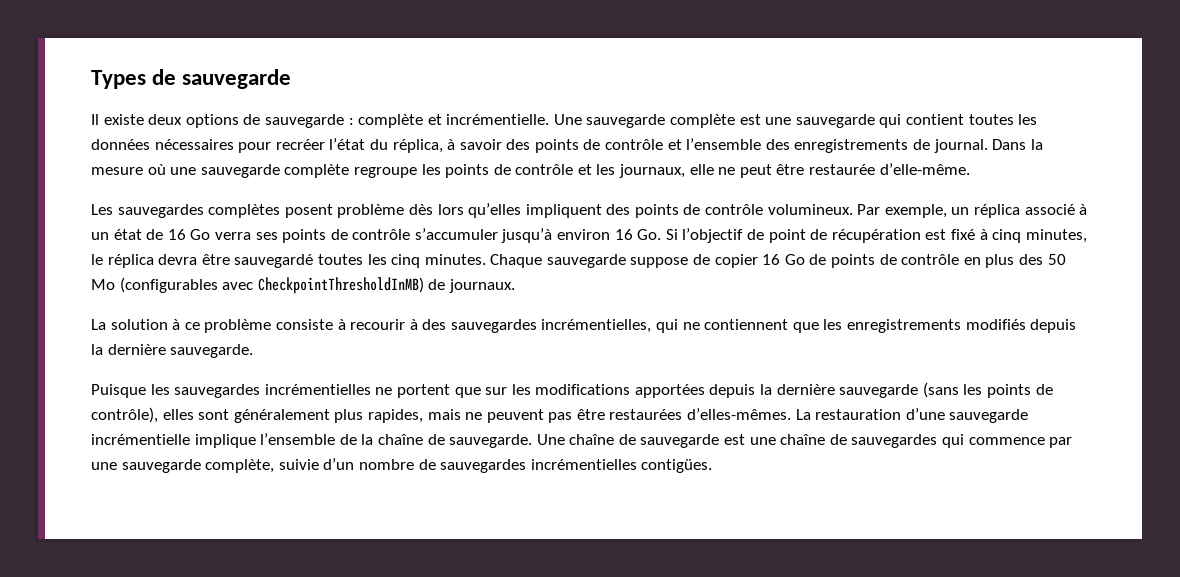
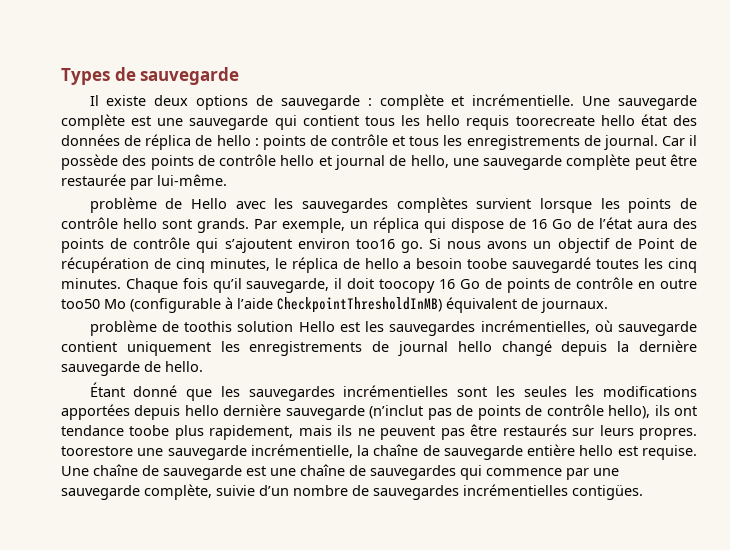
[968,114,1038,125] [91,138,1043,153] [91,163,970,178] [91,203,1088,218] [91,228,1087,243] [91,254,230,268] toutes les données nécessaires pour recréer l’état du réplica, à savoir des points de contrôle et l’ensemble des enregistrements de journal. Dans la mesure où une sauvegarde complète regroupe les points de contrôle et les journaux, elle ne peut être restaurée d’elle-même. // Les sauvegardes complètes posent problème dès lors qu’elles impliquent des points de contrôle volumineux. Par exemple, un réplica associé à un état de 16 Go verra ses points de contrôle s’accumuler jusqu’à environ 16 Go. Si l’objectif de point de récupération est fixé à cinq minutes, le réplica devra être -> [364,114,697,130] [61,134,697,150] [61,154,697,170] [61,174,227,190] [89,197,697,213] [61,217,697,233] [61,237,697,253] [61,257,508,273] tous les hello requis toorecreate hello état des données de réplica de hello : points de contrôle et tous les enregistrements de journal. Car il possède des points de contrôle hello et journal de hello, une sauvegarde complète peut être restaurée par lui-même. // problème de Hello avec les sauvegardes complètes survient lorsque les points de contrôle hello sont grands. Par exemple, un réplica qui dispose de 16 Go de l’état aura des points de contrôle qui s’ajoutent environ too16 go. Si nous avons un objectif de Point de récupération de cinq minutes, le réplica de hello a besoin toobe
[546,254,758,268] sauvegarde suppose de copier -> [182,278,436,293] fois qu’il sauvegarde, il doit toocopy
[985,254,1066,268] [91,277,515,294] [91,319,1077,333] [91,344,254,358] [91,384,508,398] plus des 50 Mo (configurables avec CheckpointThresholdInMB) de journaux. // La solution à ce problème consiste à recourir à des sauvegardes incrémentielles, qui ne contiennent que les enregistrements modifiés depuis la dernière sauvegarde. // Puisque les sauvegardes incrémentielles ne portent que sur -> [660,279,698,289] [61,297,608,313] [89,320,697,336] [61,340,697,356] [61,361,203,376] [89,382,567,401] outre too50 Mo (configurable à l’aide CheckpointThresholdInMB) équivalent de journaux. // problème de toothis solution Hello est les sauvegardes incrémentielles, où sauvegarde contient uniquement les enregistrements de journal hello changé depuis la dernière sauvegarde de hello. // Étant donné que les sauvegardes incrémentielles sont les seules
[760,382,1053,398] [91,407,1029,423] [91,433,533,448] la dernière sauvegarde (sans les points de contrôle), elles sont généralement plus rapides, mais ne peuvent pas être restaurées d’elles-mêmes. La restauration d’une sauvegarde incrémentielle implique l’ensemble de la chaîne de sauvegarde. -> [184,404,697,420] [61,424,697,440] [61,444,697,460] hello dernière sauvegarde (n’inclut pas de points de contrôle hello), ils ont tendance toobe plus rapidement, mais ils ne peuvent pas être restaurés sur leurs propres. toorestore une sauvegarde incrémentielle, la chaîne de sauvegarde entière hello est requise.

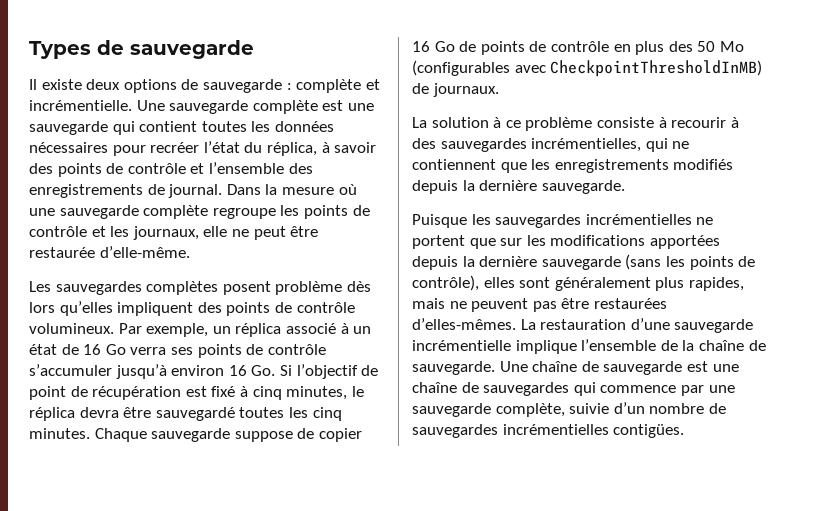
[364,114,697,130] [61,134,463,150] tous les hello requis toorecreate hello état des données de réplica de hello : points de contrôle et tous les -> [201,121,334,132] [29,141,377,156] [29,162,313,177] toutes les données nécessaires pour recréer l’état du réplica, à savoir des points de contrôle et l’ensemble des
[661,135,697,146] [61,154,697,170] [61,174,227,190] [89,197,697,213] [61,217,697,233] [61,237,697,253] [61,257,508,273] Car il possède des points de contrôle hello et journal de hello, une sauvegarde complète peut être restaurée par lui-même. // problème de Hello avec les sauvegardes complètes survient lorsque les points de contrôle hello sont grands. Par exemple, un réplica qui dispose de 16 Go de l’état aura des points de contrôle qui s’ajoutent environ too16 go. Si nous avons un objectif de Point de récupération de cinq minutes, le réplica de hello a besoin toobe -> [226,184,357,195] [29,205,370,219] [29,226,319,240] [29,246,190,258] [29,281,371,295] [29,301,355,316] [29,323,372,337] [29,344,326,358] [29,364,379,379] [29,386,364,400] [29,407,152,421] Dans la mesure où une sauvegarde complète regroupe les points de contrôle et les journaux, elle ne peut être restaurée d’elle-même. // Les sauvegardes complètes posent problème dès lors qu’elles impliquent des points de contrôle volumineux. Par exemple, un réplica associé à un état de 16 Go verra ses points de contrôle s’accumuler jusqu’à environ 16 Go. Si l’objectif de point de récupération est fixé à cinq minutes, le réplica devra être
[182,278,436,293] fois qu’il sauvegarde, il doit toocopy -> [151,428,362,442] sauvegarde suppose de copier
[660,279,698,289] [61,297,608,313] [89,320,697,336] [61,340,697,356] [61,361,203,376] [89,382,697,401] [61,404,697,420] [61,424,697,440] [61,444,697,460] outre too50 Mo (configurable à l’aide CheckpointThresholdInMB) équivalent de journaux. // problème de toothis solution Hello est les sauvegardes incrémentielles, où sauvegarde contient uniquement les enregistrements de journal hello changé depuis la dernière sauvegarde de hello. // Étant donné que les sauvegardes incrémentielles sont les seules les modifications apportées depuis hello dernière sauvegarde (n’inclut pas de points de contrôle hello), ils ont tendance toobe plus rapidement, mais ils ne peuvent pas être restaurés sur leurs propres. toorestore une sauvegarde incrémentielle, la chaîne de sauvegarde entière hello est requise. -> [635,41,744,55] [412,60,763,77] [412,83,499,97] [412,117,739,131] [412,138,690,152] [412,159,734,173] [412,180,625,194] [412,214,714,228] [412,235,720,249] [412,254,756,270] [412,275,744,291] [412,298,667,312] [412,318,754,333] [412,339,766,354] [412,361,495,375] plus des 50 Mo (configurables avec CheckpointThresholdInMB) de journaux. // La solution à ce problème consiste à recourir à des sauvegardes incrémentielles, qui ne contiennent que les enregistrements modifiés depuis la dernière sauvegarde. // Puisque les sauvegardes incrémentielles ne portent que sur les modifications apportées depuis la dernière sauvegarde (sans les points de contrôle), elles sont généralement plus rapides, mais ne peuvent pas être restaurées d’elles-mêmes. La restauration d’une sauvegarde incrémentielle implique l’ensemble de la chaîne de sauvegarde.

